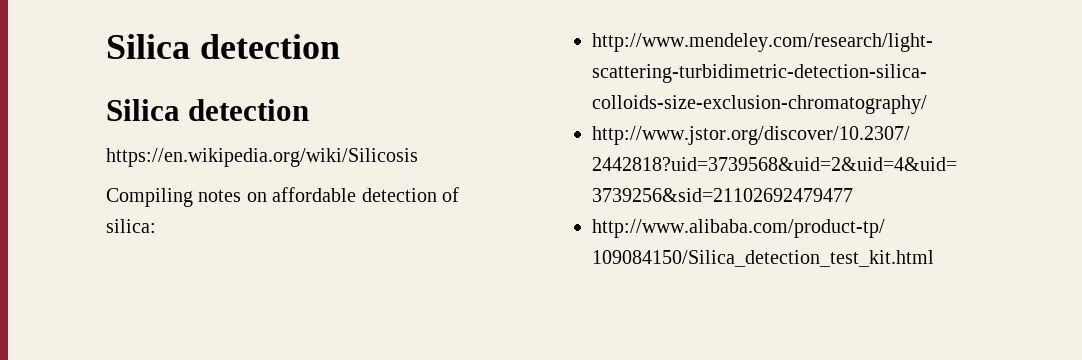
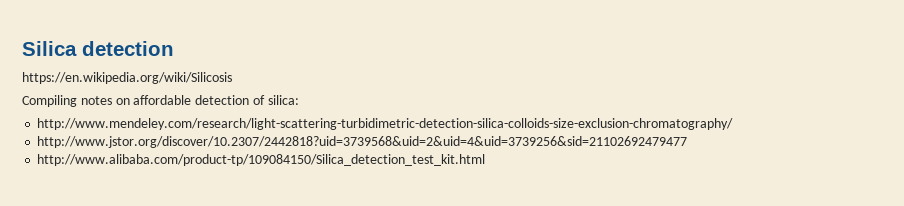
[106,34,340,59] [106,99,310,121] Silica detection // Silica detection -> [22,41,174,56] Silica detection

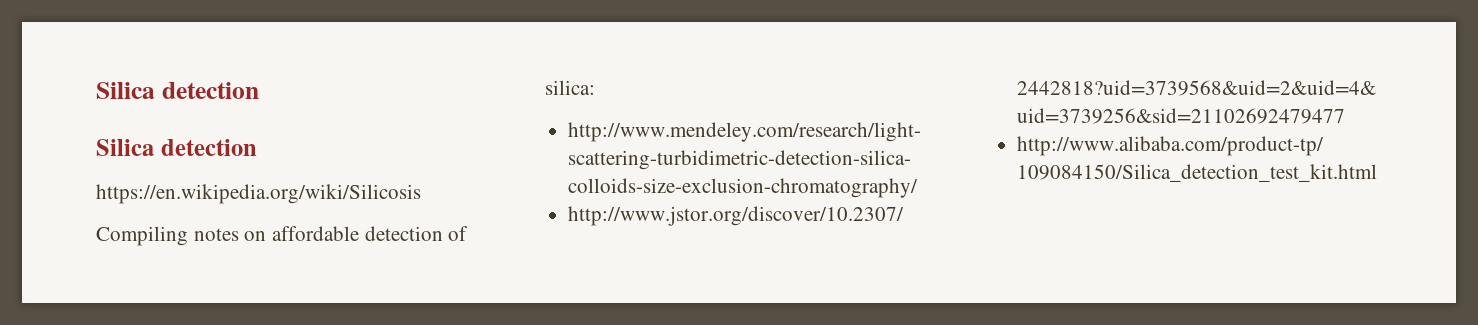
[22,41,174,56] Silica detection -> [96,82,259,99] [96,139,257,156] Silica detection // Silica detection

